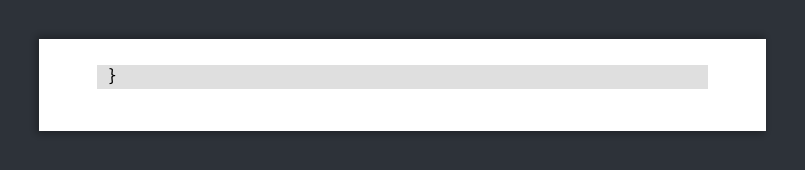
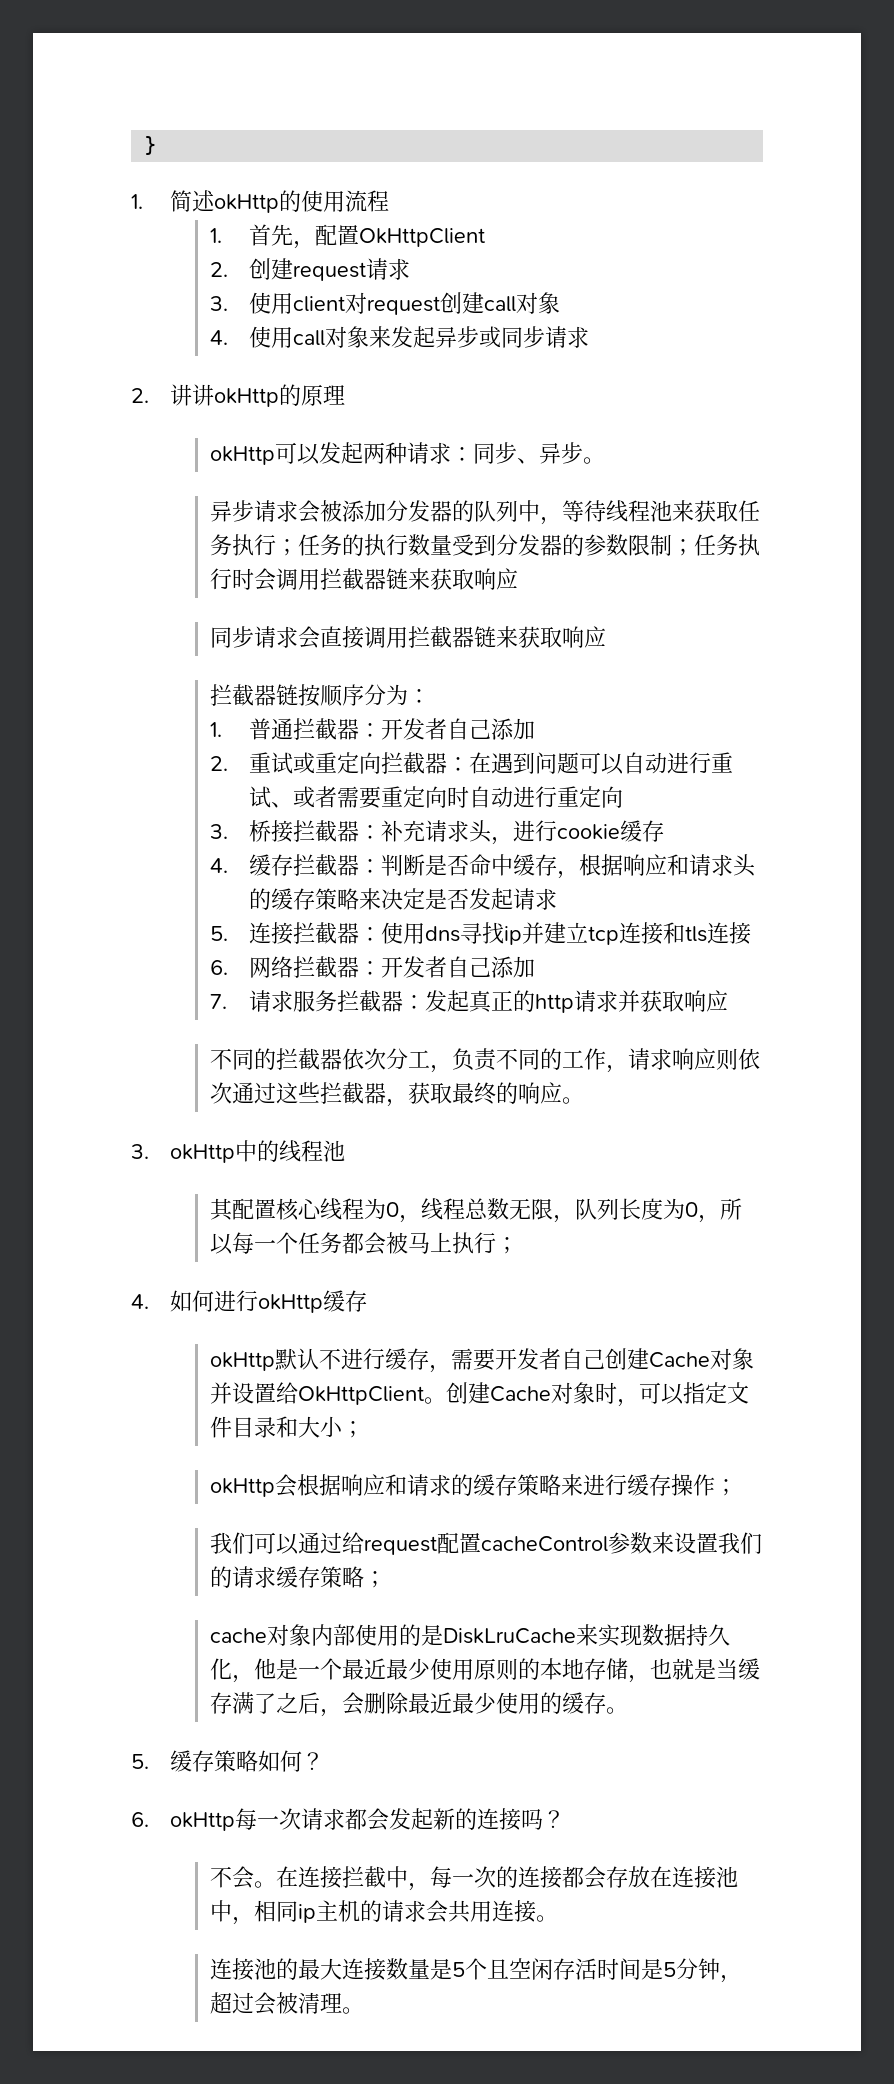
(118, 76) none -> [131,190,390,213] [209,224,486,249] [209,258,411,281] [209,292,561,315] [209,326,590,348] [131,384,346,407] [209,442,605,465] [209,500,760,525] [209,534,760,556] [209,568,518,591] [209,626,606,649] [209,684,430,707] [209,718,536,740] [209,752,734,775] [249,786,624,809] [209,820,665,845] [209,854,757,879] [249,888,558,910] [209,922,752,945] [209,956,536,978] [209,990,729,1013] [209,1048,760,1073] [209,1082,584,1107] [131,1140,346,1163] [209,1198,742,1223] [209,1232,518,1255] [131,1290,368,1313] [209,1348,754,1373] [209,1382,749,1407] [209,1416,364,1438] [209,1474,737,1497] [209,1532,762,1555] [209,1566,386,1588] [209,1624,730,1647] [209,1658,760,1683] [209,1692,628,1717] [131,1750,325,1772] [131,1808,566,1831] [209,1866,738,1891] [209,1900,558,1925] [209,1958,742,1983] [209,1992,364,2015] // 1.简述okHttp的使用流程 // 1.首先，配置OkHttpClient // 2.创建request请求 // 3.使用client对request创建call对象 // 4.使用call对象来发起异步或同步请求 // 2.讲讲okHttp的原理 // okHttp可以发起两种请求：同步、异步。 // 异步请求会被添加分发器的队列中，等待线程池来获取任务执行；任务的执行数量受到分发器的参数限制；任务执行时会调用拦截器链来获取响应 // 同步请求会直接调用拦截器链来获取响应 // 拦截器链按顺序分为： // 1.普通拦截器：开发者自己添加 // 2.重试或重定向拦截器：在遇到问题可以自动进行重试、或者需要重定向时自动进行重定向 // 3.桥接拦截器：补充请求头，进行cookie缓存 // 4.缓存拦截器：判断是否命中缓存，根据响应和请求头的缓存策略来决定是否发起请求 // 5.连接拦截器：使用dns寻找ip并建立tcp连接和tls连接 // 6.网络拦截器：开发者自己添加 // 7.请求服务拦截器：发起真正的http请求并获取响应 // 不同的拦截器依次分工，负责不同的工作，请求响应则依次通过这些拦截器，获取最终的响应。 // 3. okHttp中的线程池 // 其配置核心线程为0，线程总数无限，队列长度为0，所以每一个任务都会被马上执行； // 4.如何进行okHttp缓存 // okHttp默认不进行缓存，需要开发者自己创建Cache对象并设置给OkHttpClient。创建Cache对象时，可以指定文件目录和大小； // okHttp会根据响应和请求的缓存策略来进行缓存操作； // 我们可以通过给request配置cacheControl参数来设置我们的请求缓存策略； // cache对象内部使用的是DiskLruCache来实现数据持久化，他是一个最近最少使用原则的本地存储，也就是当缓存满了之后，会删除最近最少使用的缓存。 // 5.缓存策略如何？ // 6. okHttp每一次请求都会发起新的连接吗？ // 不会。在连接拦截中，每一次的连接都会存放在连接池中，相同ip主机的请求会共用连接。 // 连接池的最大连接数量是5个且空闲存活时间是5分钟，超过会被清理。

